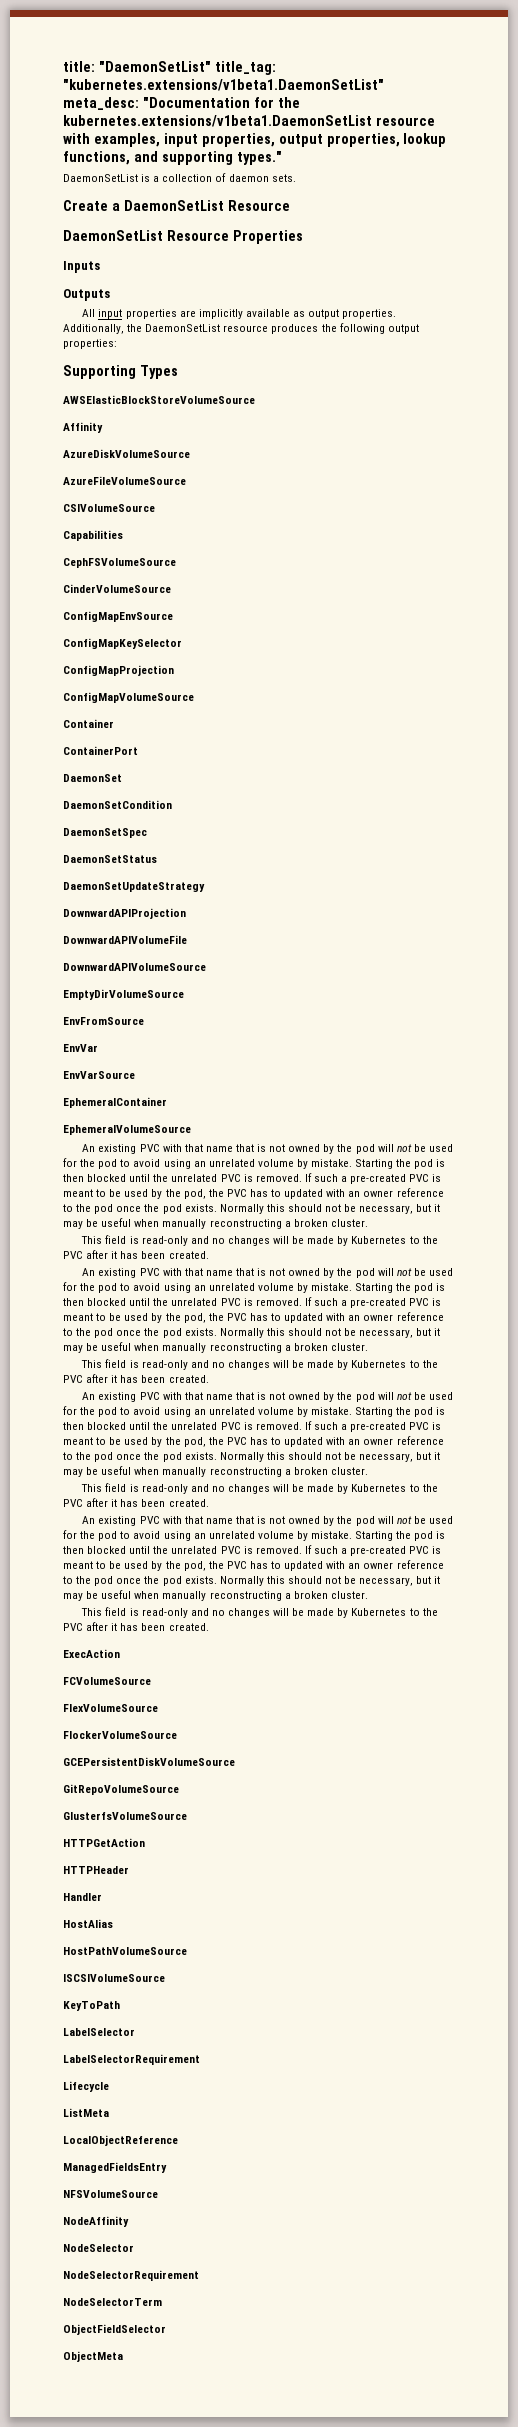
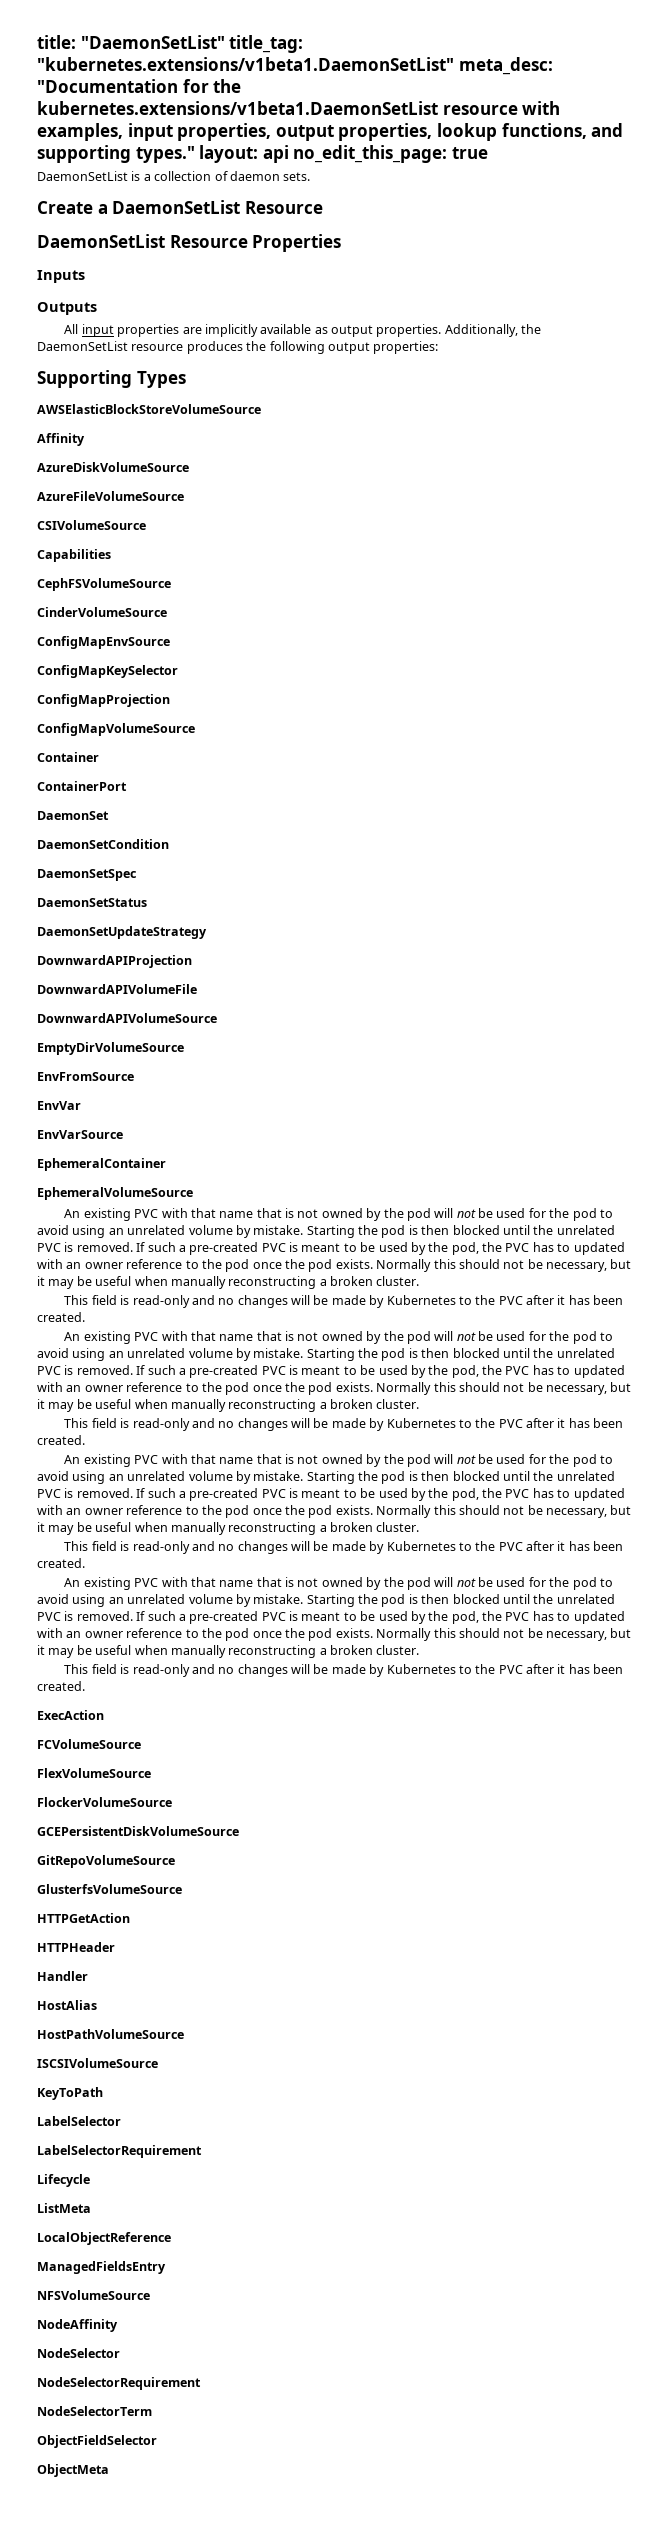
(282, 158) none -> [199,145,488,163] layout: api no_edit_this_page: true

